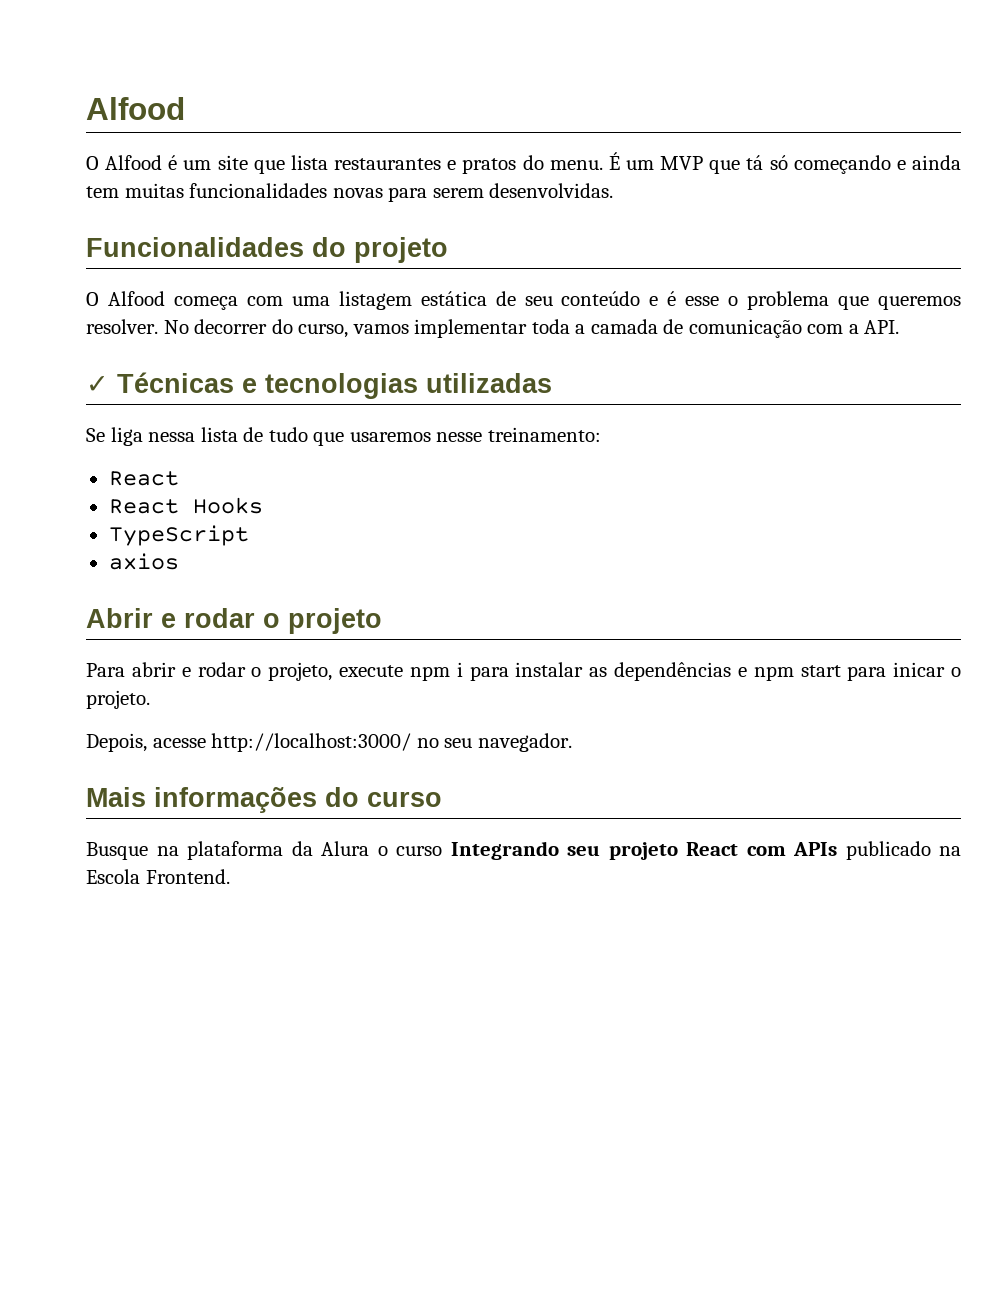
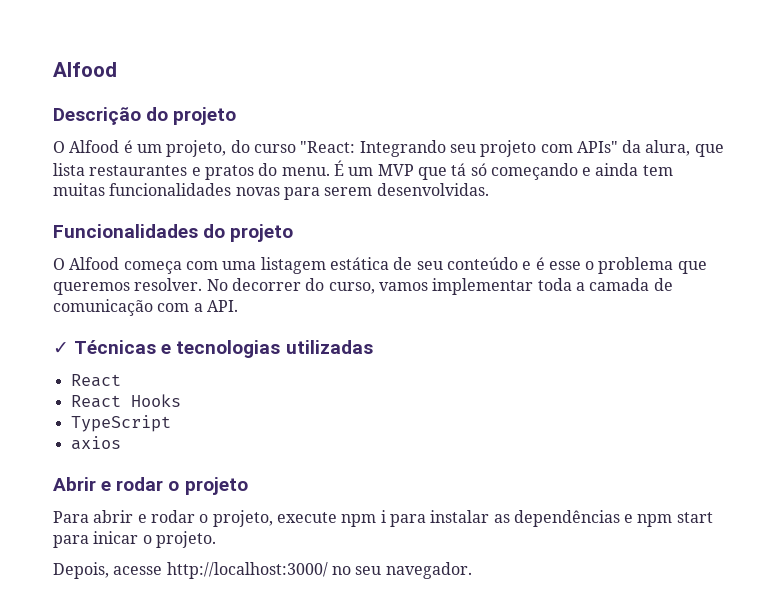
[86,97,185,120] Alfood -> [53,62,117,77] [53,107,237,125] Alfood // Descrição do projeto
[217,155,248,170] site -> [166,140,691,157] projeto, do curso "React: Integrando seu projeto com APIs" da alura,
[86,427,601,446] // Se liga nessa lista de tudo que usaremos nesse treinamento: -> (373, 347) none
[86,787,442,813] [86,841,961,860] [86,869,230,884] // Mais informações do curso // Busque na plataforma da Alura o curso Integrando seu projeto React com APIs publicado na Escola Frontend. -> (472, 570) none

